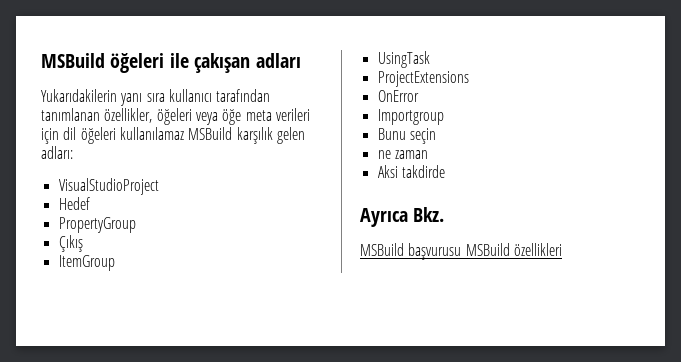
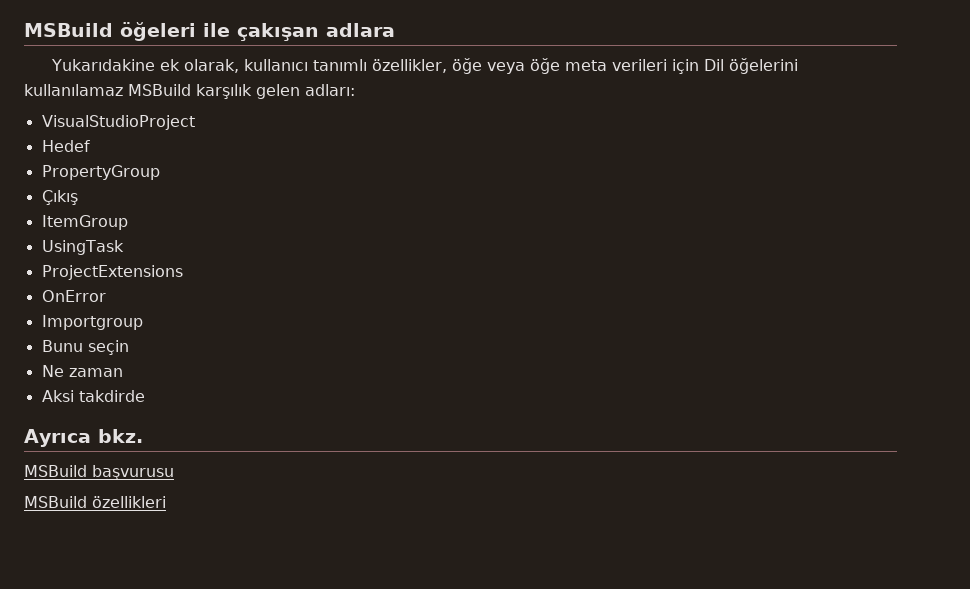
[255,53,301,68] [41,89,271,106] [41,108,192,125] adları // Yukarıdakilerin yanı sıra kullanıcı tarafından tanımlanan özellikler, öğeleri -> [326,23,395,37] [50,58,482,74] adlara // Yukarıdakine ek olarak, kullanıcı tanımlı özellikler, öğe
[63,127,116,144] dil öğeleri -> [703,58,798,74] Dil öğelerini
[377,150,391,159] ne -> [41,365,64,377] Ne
[413,207,445,222] Bkz. -> [98,429,143,443] bkz.
(462, 251) none -> (174, 472) //

